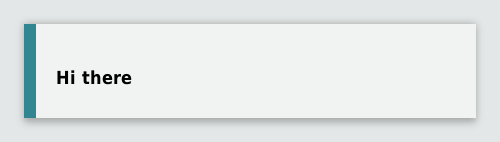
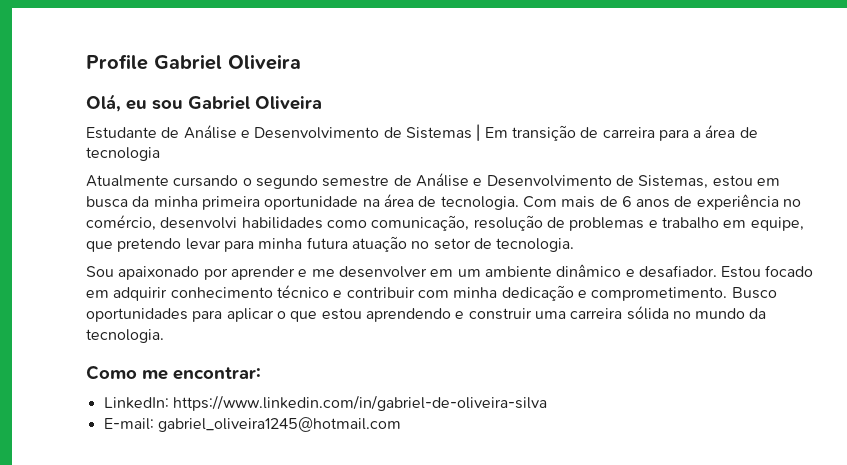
[56,70,132,85] Hi there -> [86,54,301,70] [86,94,322,112] [86,124,758,141] [86,147,160,161] [86,173,780,189] [86,194,802,210] [86,215,804,231] [86,236,575,252] [86,264,814,280] [86,285,777,301] [86,306,767,322] [86,329,164,343] [86,365,261,380] [103,395,547,411] [103,417,401,432] Profile Gabriel Oliveira // Olá, eu sou Gabriel Oliveira // Estudante de Análise e Desenvolvimento de Sistemas | Em transição de carreira para a área de tecnologia // Atualmente cursando o segundo semestre de Análise e Desenvolvimento de Sistemas, estou em busca da minha primeira oportunidade na área de tecnologia. Com mais de 6 anos de experiência no comércio, desenvolvi habilidades como comunicação, resolução de problemas e trabalho em equipe, que pretendo levar para minha futura atuação no setor de tecnologia. // Sou apaixonado por aprender e me desenvolver em um ambiente dinâmico e desafiador. Estou focado em adquirir conhecimento técnico e contribuir com minha dedicação e comprometimento. Busco oportunidades para aplicar o que estou aprendendo e construir uma carreira sólida no mundo da tecnologia. // Como me encontrar: // LinkedIn: https://www.linkedin.com/in/gabriel-de-oliveira-silva // E-mail: gabriel_oliveira1245@hotmail.com

